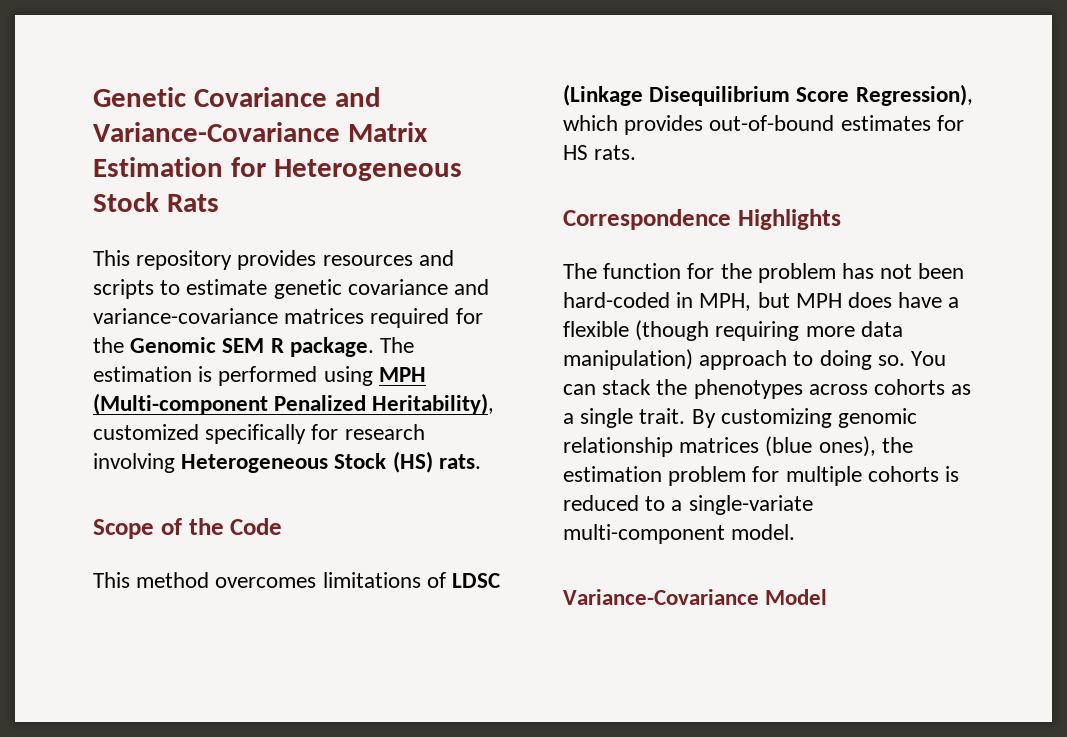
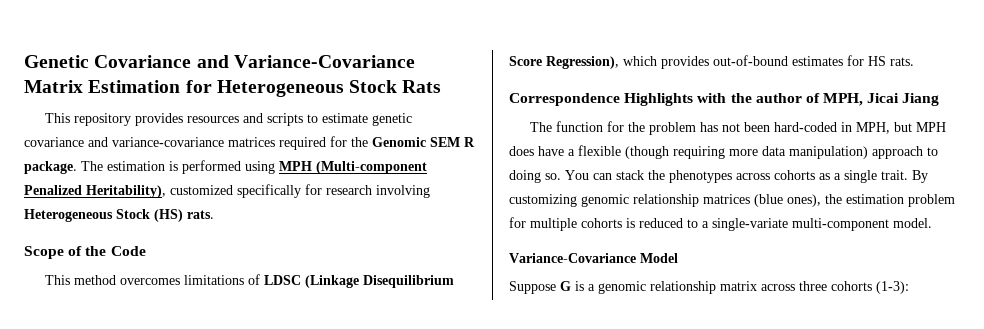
(841, 219) none -> [697,93,940,106] with the author of MPH, Jicai Jiang
(828, 597) none -> [509,281,909,294] // Suppose G is a genomic relationship matrix across three cohorts (1-3):

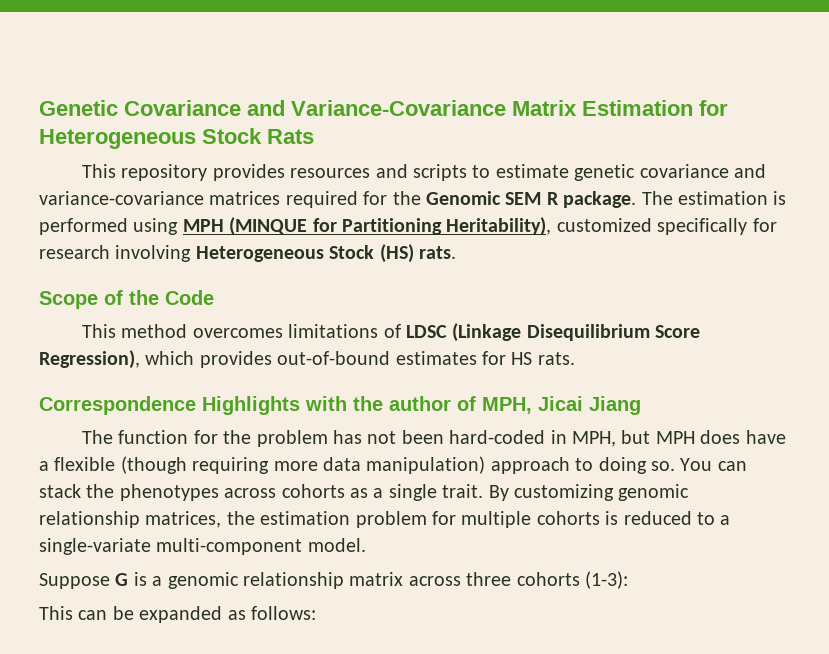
[316,161,427,174] [24,185,82,195] (Multi-component Penalized -> [229,217,442,236] (MINQUE for Partitioning
[703,194,821,207] matrices (blue ones), -> [145,511,222,528] matrices,
[509,253,678,263] // Variance-Covariance Model -> (366, 545) none
(909, 287) none -> [39,606,316,623] // This can be expanded as follows:

